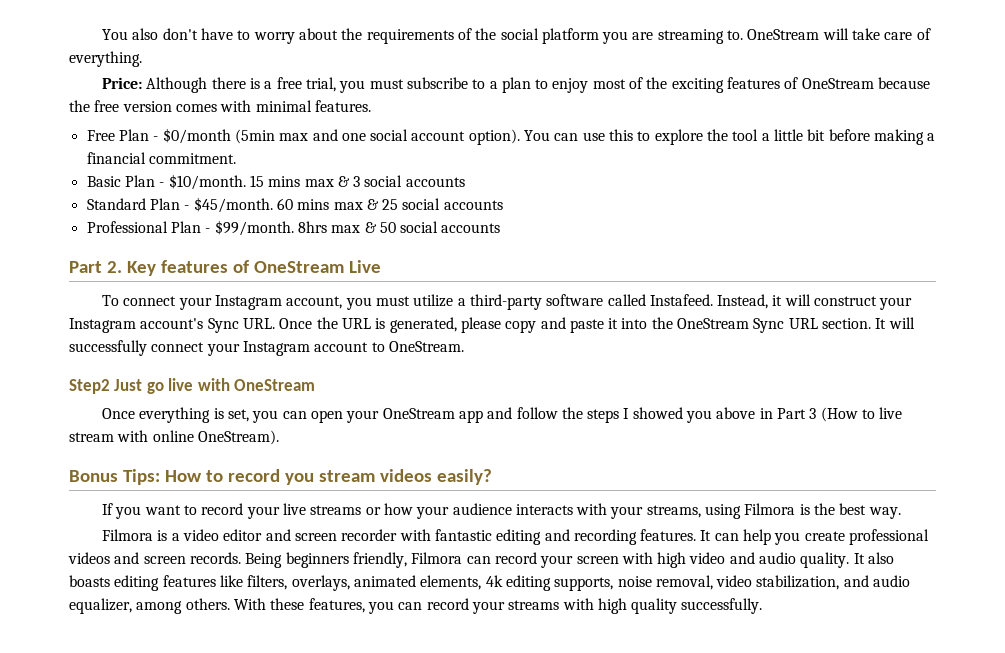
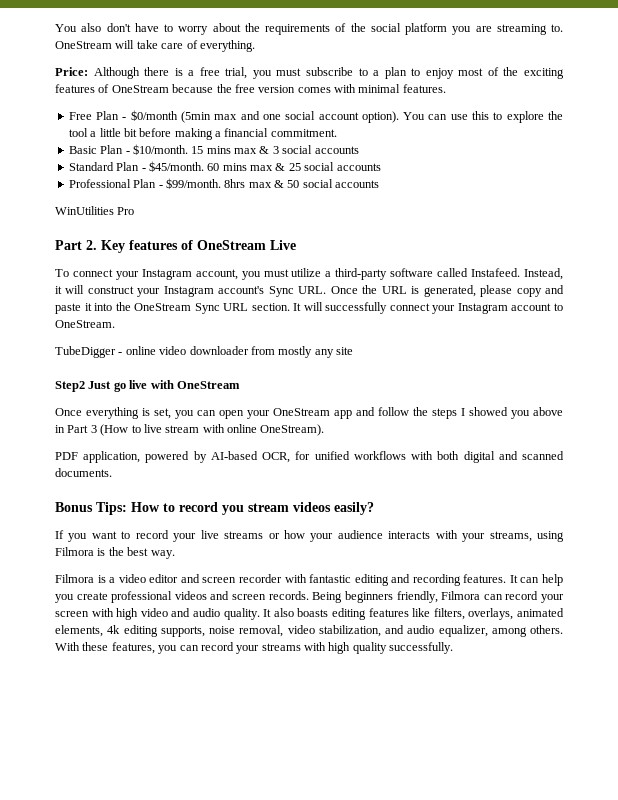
(501, 228) none -> [55,206,135,215] // WinUtilities Pro
(464, 346) none -> [55,346,353,358] // TubeDigger - online video downloader from mostly any site
(279, 437) none -> [55,451,564,463] [55,468,112,477] // PDF application, powered by AI-based OCR, for unified workflows with both digital and scanned documents.

